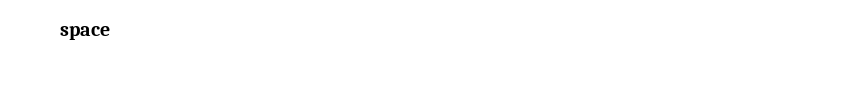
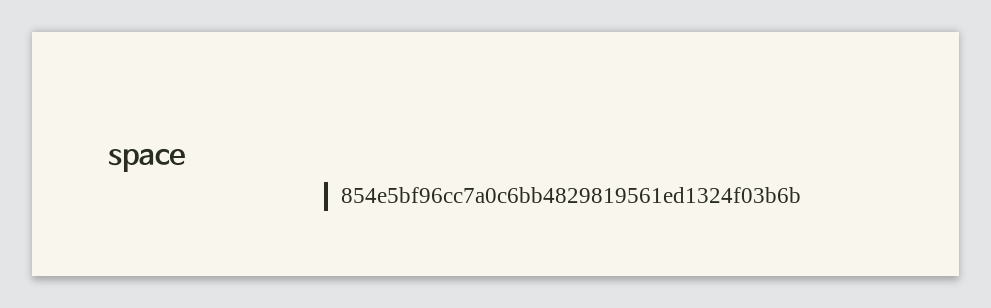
(110, 33) none -> [340,187,801,203] // 854e5bf96cc7a0c6bb4829819561ed1324f03b6b

